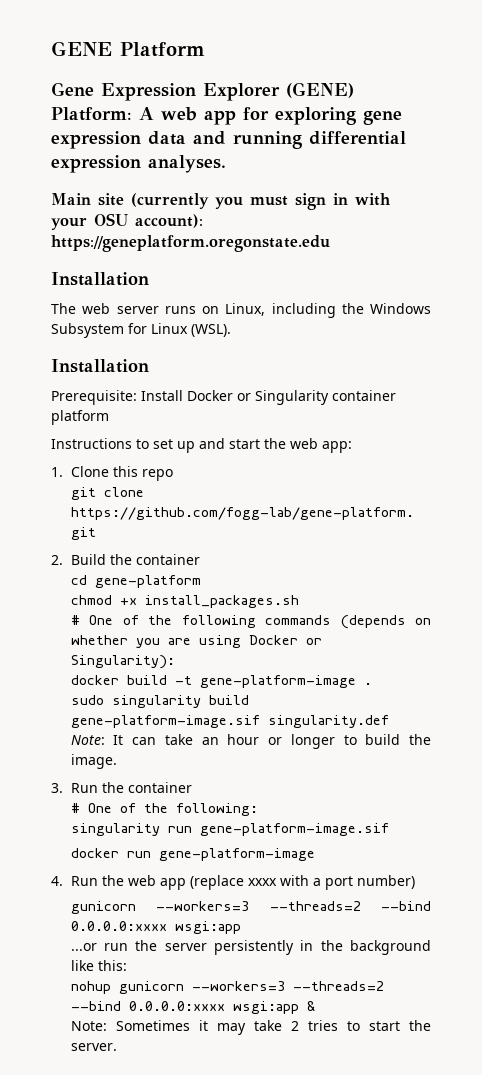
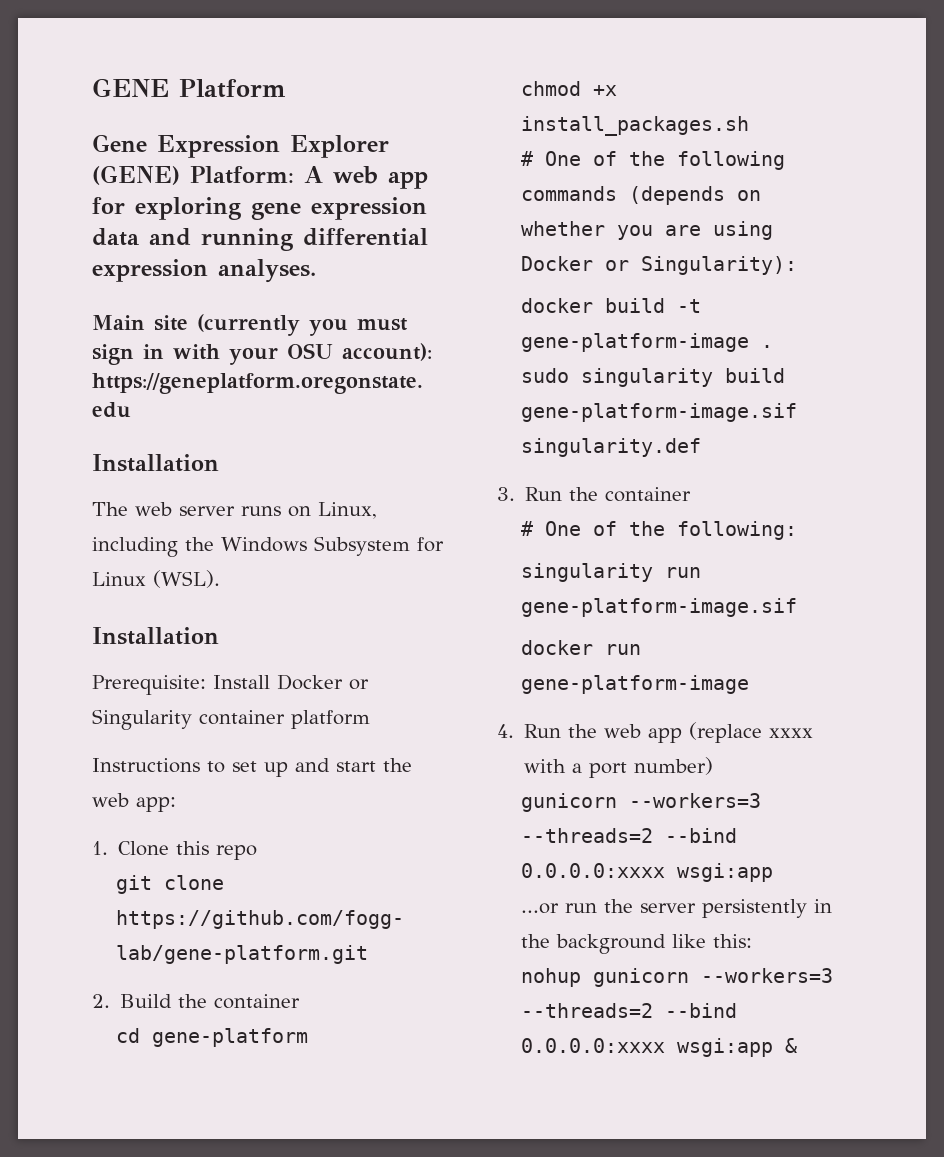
[70,734,432,749] [70,754,117,769] // Note: It can take an hour or longer to build the image. -> (701, 447) none
[70,1020,432,1035] [70,1043,117,1051] // Note: Sometimes it may take 2 tries to start the server. -> (797, 1045) none

